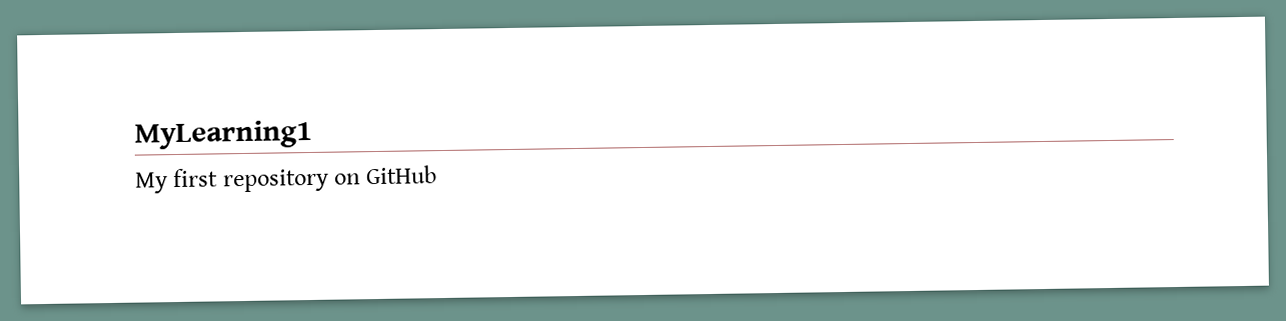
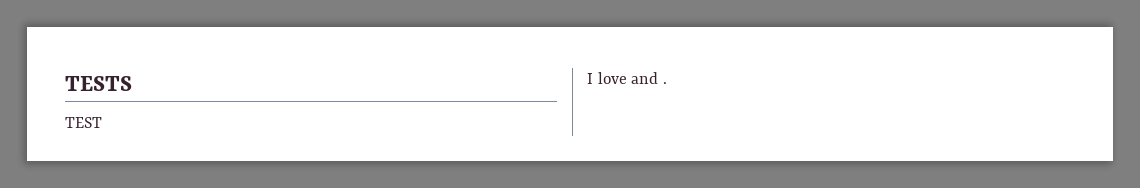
[134,119,313,150] [135,165,437,194] MyLearning1 // My first repository on GitHub -> [65,76,132,91] [65,117,102,128] [587,72,668,84] TESTS // TEST // I love and .

